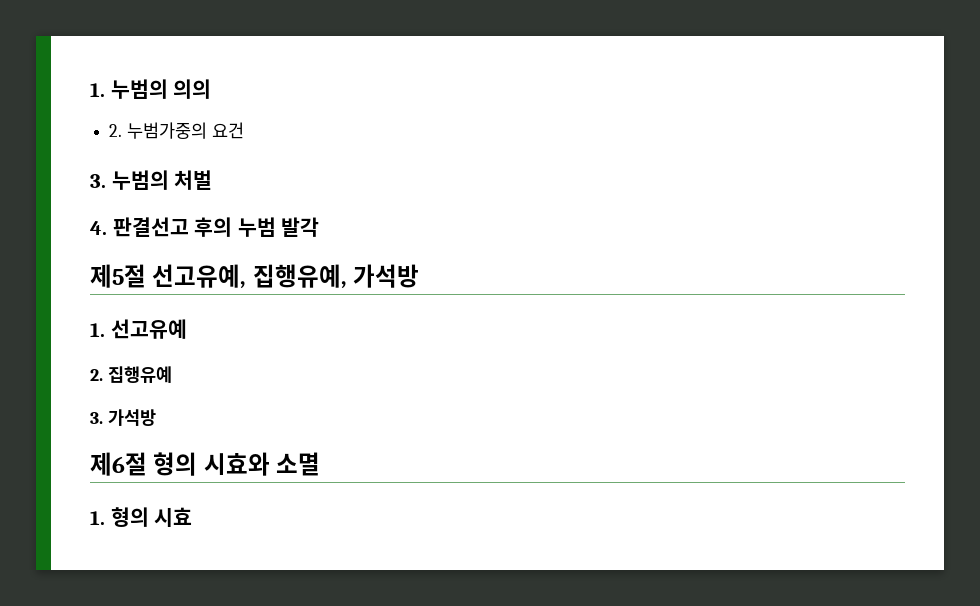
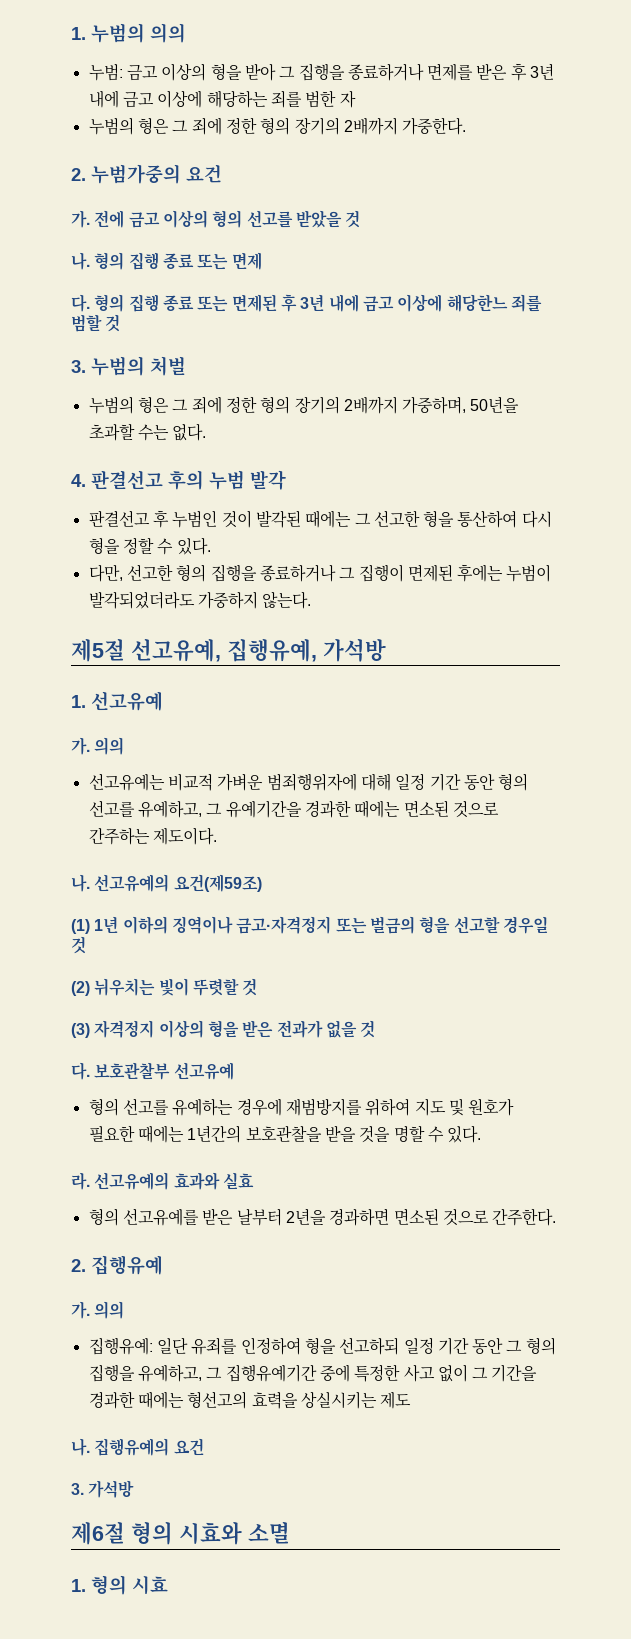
[109,122,244,139] [90,170,213,190] 2. 누범가중의 요건 // 3. 누범의 처벌 -> [88,63,555,81] [88,90,356,108] [88,117,467,135] [71,164,222,184] [71,210,361,228] [71,252,262,270] [71,294,542,312] [71,314,121,332] [71,356,186,376] [88,396,520,414] [88,423,207,441] 누범: 금고 이상의 형을 받아 그 집행을 종료하거나 면제를 받은 후 3년 내에 금고 이상에 해당하는 죄를 범한 자 // 누범의 형은 그 죄에 정한 형의 장기의 2배까지 가중한다. // 2. 누범가중의 요건 // 가. 전에 금고 이상의 형의 선고를 받았을 것 // 나. 형의 집행 종료 또는 면제 // 다. 형의 집행 종료 또는 면제된 후 3년 내에 금고 이상에 해당한느 죄를 범할 것 // 3. 누범의 처벌 // 누범의 형은 그 죄에 정한 형의 장기의 2배까지 가중하며, 50년을 초과할 수는 없다.
(320, 227) none -> [88,510,552,528] [88,537,211,555] [88,564,552,582] [88,591,312,609] // 판결선고 후 누범인 것이 발각된 때에는 그 선고한 형을 통산하여 다시 형을 정할 수 있다. // 다만, 선고한 형의 집행을 종료하거나 그 집행이 면제된 후에는 누범이 발각되었더라도 가중하지 않는다.
[90,366,172,383] 2. 집행유예 -> [71,737,125,755] [88,773,529,791] [88,800,499,818] [88,827,217,845] [71,874,262,892] [71,916,548,934] [71,936,86,954] [71,978,258,996] [71,1020,376,1038] [71,1062,234,1080] [88,1098,515,1116] [88,1125,482,1143] [71,1172,254,1190] [88,1208,557,1226] [71,1255,163,1275] [71,1301,125,1319] [88,1337,556,1355] [88,1364,538,1382] [88,1391,412,1409] [71,1438,204,1456] 가. 의의 // 선고유예는 비교적 가벼운 범죄행위자에 대해 일정 기간 동안 형의 선고를 유예하고, 그 유예기간을 경과한 때에는 면소된 것으로 간주하는 제도이다. // 나. 선고유예의 요건(제59조) // (1) 1년 이하의 징역이나 금고·자격정지 또는 벌금의 형을 선고할 경우일 것 // (2) 뉘우치는 빛이 뚜렷할 것 // (3) 자격정지 이상의 형을 받은 전과가 없을 것 // 다. 보호관찰부 선고유예 // 형의 선고를 유예하는 경우에 재범방지를 위하여 지도 및 원호가 필요한 때에는 1년간의 보호관찰을 받을 것을 명할 수 있다. // 라. 선고유예의 효과와 실효 // 형의 선고유예를 받은 날부터 2년을 경과하면 면소된 것으로 간주한다. // 2. 집행유예 // 가. 의의 // 집행유예: 일단 유죄를 인정하여 형을 선고하되 일정 기간 동안 그 형의 집행을 유예하고, 그 집행유예기간 중에 특정한 사고 없이 그 기간을 경과한 때에는 형선고의 효력을 상실시키는 제도 // 나. 집행유예의 요건

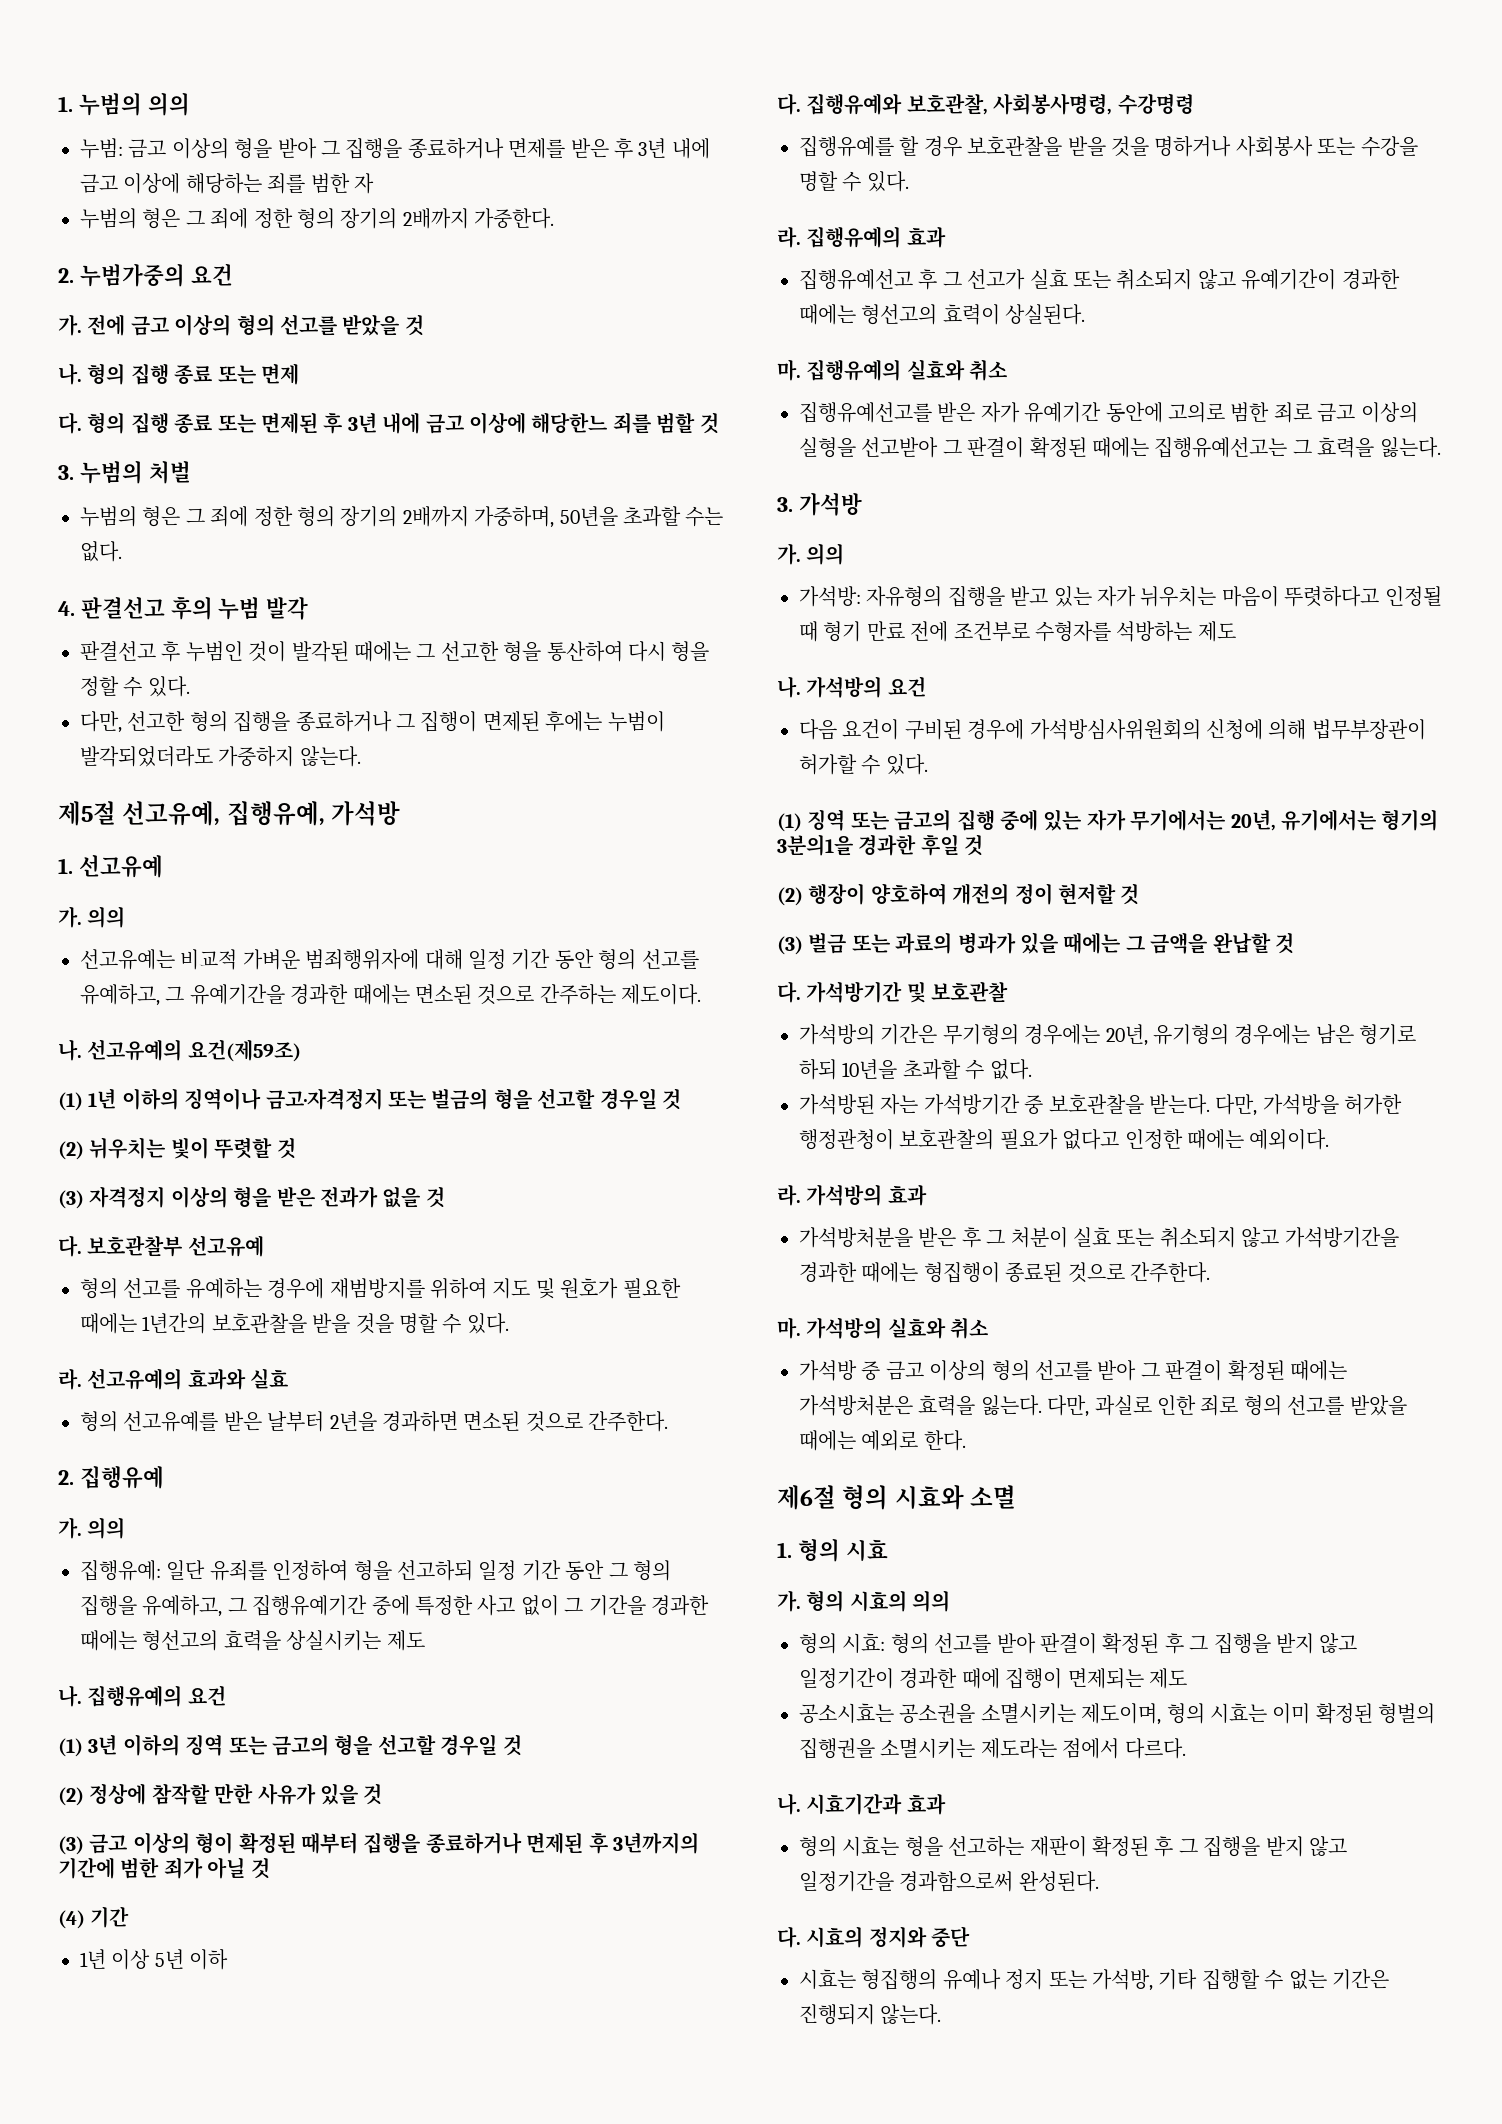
[71,1480,135,1498] 3. 가석방 -> [58,1734,522,1757] [58,1783,383,1806] [58,1832,699,1855] [58,1857,270,1879] [58,1906,130,1929] [80,1949,229,1970] [777,93,1194,115] [799,136,1418,157] [799,171,909,192] [777,226,946,248] [799,269,1400,290] [799,304,1086,325] [777,359,1008,381] [799,402,1418,423] [799,437,1441,458] [777,492,862,516] [777,543,845,565] [799,586,1442,607] [799,621,1236,642] [777,676,926,698] [799,719,1426,740] [799,754,928,775] [777,809,1439,832] [777,834,984,856] [777,883,1140,906] [777,932,1294,955] [777,981,1009,1003] [799,1024,1417,1046] [799,1059,1032,1080] [799,1094,1403,1116] [799,1129,1330,1150] [777,1184,927,1206] [799,1227,1399,1248] [799,1262,1210,1283] [777,1317,989,1339] [799,1360,1347,1381] [799,1395,1407,1417] [799,1430,966,1451] (1) 3년 이하의 징역 또는 금고의 형을 선고할 경우일 것 // (2) 정상에 참작할 만한 사유가 있을 것 // (3) 금고 이상의 형이 확정된 때부터 집행을 종료하거나 면제된 후 3년까지의 기간에 범한 죄가 아닐 것 // (4) 기간 // 1년 이상 5년 이하 // 다. 집행유예와 보호관찰, 사회봉사명령, 수강명령 // 집행유예를 할 경우 보호관찰을 받을 것을 명하거나 사회봉사 또는 수강을 명할 수 있다. // 라. 집행유예의 효과 // 집행유예선고 후 그 선고가 실효 또는 취소되지 않고 유예기간이 경과한 때에는 형선고의 효력이 상실된다. // 마. 집행유예의 실효와 취소 // 집행유예선고를 받은 자가 유예기간 동안에 고의로 범한 죄로 금고 이상의 실형을 선고받아 그 판결이 확정된 때에는 집행유예선고는 그 효력을 잃는다. // 3. 가석방 // 가. 의의 // 가석방: 자유형의 집행을 받고 있는 자가 뉘우치는 마음이 뚜렷하다고 인정될 때 형기 만료 전에 조건부로 수형자를 석방하는 제도 // 나. 가석방의 요건 // 다음 요건이 구비된 경우에 가석방심사위원회의 신청에 의해 법무부장관이 허가할 수 있다. // (1) 징역 또는 금고의 집행 중에 있는 자가 무기에서는 20년, 유기에서는 형기의 3분의1을 경과한 후일 것 // (2) 행장이 양호하여 개전의 정이 현저할 것 // (3) 벌금 또는 과료의 병과가 있을 때에는 그 금액을 완납할 것 // 다. 가석방기간 및 보호관찰 // 가석방의 기간은 무기형의 경우에는 20년, 유기형의 경우에는 남은 형기로 하되 10년을 초과할 수 없다. // 가석방된 자는 가석방기간 중 보호관찰을 받는다. 다만, 가석방을 허가한 행정관청이 보호관찰의 필요가 없다고 인정한 때에는 예외이다. // 라. 가석방의 효과 // 가석방처분을 받은 후 그 처분이 실효 또는 취소되지 않고 가석방기간을 경과한 때에는 형집행이 종료된 것으로 간주한다. // 마. 가석방의 실효와 취소 // 가석방 중 금고 이상의 형의 선고를 받아 그 판결이 확정된 때에는 가석방처분은 효력을 잃는다. 다만, 과실로 인한 죄로 형의 선고를 받았을 때에는 예외로 한다.
(168, 1585) none -> [777,1590,951,1612] [799,1633,1358,1654] [799,1668,1187,1689] [799,1703,1436,1725] [799,1738,1186,1759] [777,1793,946,1815] [799,1836,1347,1857] [799,1871,1099,1892] [777,1926,971,1948] [799,1969,1389,1991] [799,2004,942,2025] // 가. 형의 시효의 의의 // 형의 시효: 형의 선고를 받아 판결이 확정된 후 그 집행을 받지 않고 일정기간이 경과한 때에 집행이 면제되는 제도 // 공소시효는 공소권을 소멸시키는 제도이며, 형의 시효는 이미 확정된 형벌의 집행권을 소멸시키는 제도라는 점에서 다르다. // 나. 시효기간과 효과 // 형의 시효는 형을 선고하는 재판이 확정된 후 그 집행을 받지 않고 일정기간을 경과함으로써 완성된다. // 다. 시효의 정지와 중단 // 시효는 형집행의 유예나 정지 또는 가석방, 기타 집행할 수 없는 기간은 진행되지 않는다.

